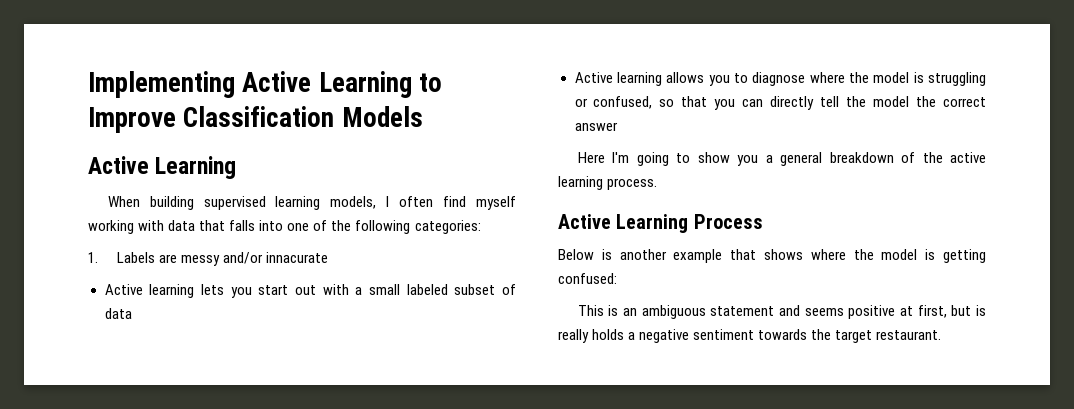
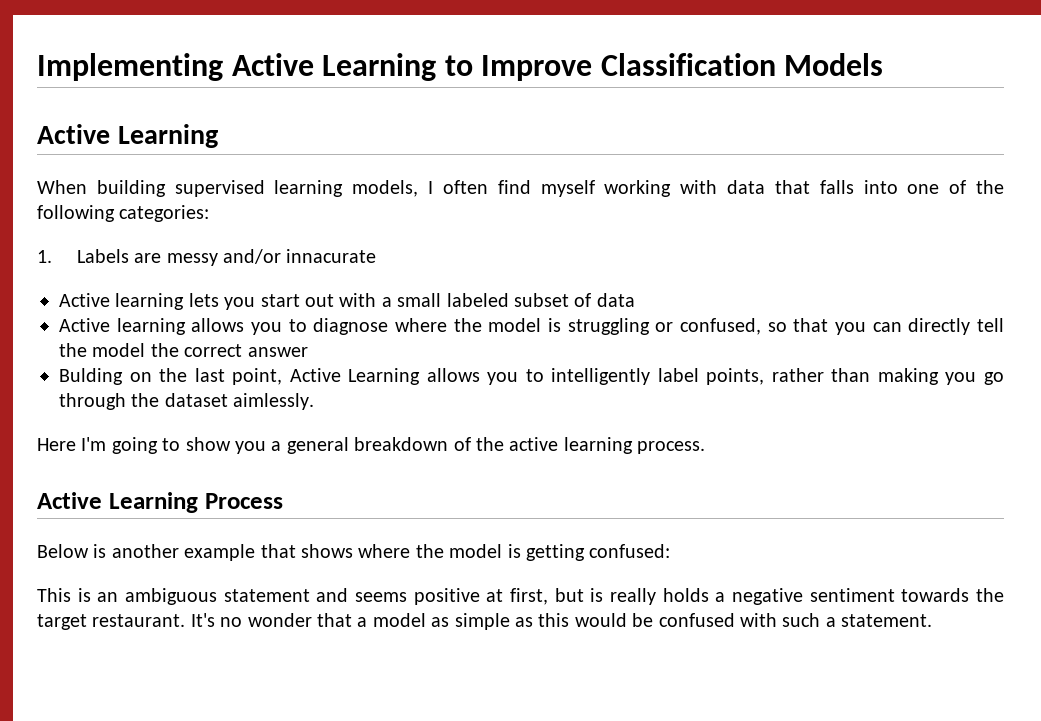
(618, 126) none -> [59,368,1004,385] [59,393,315,410] // Bulding on the last point, Active Learning allows you to intelligently label points, rather than making you go through the dataset aimlessly.
(942, 335) none -> [190,613,933,630] It's no wonder that a model as simple as this would be confused with such a statement.

